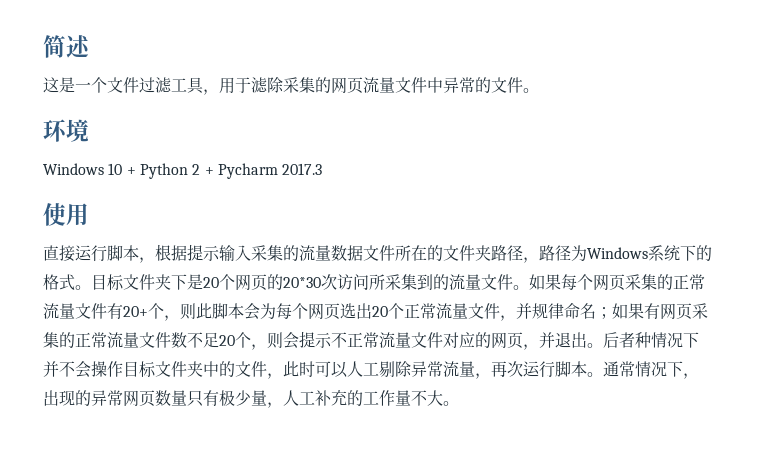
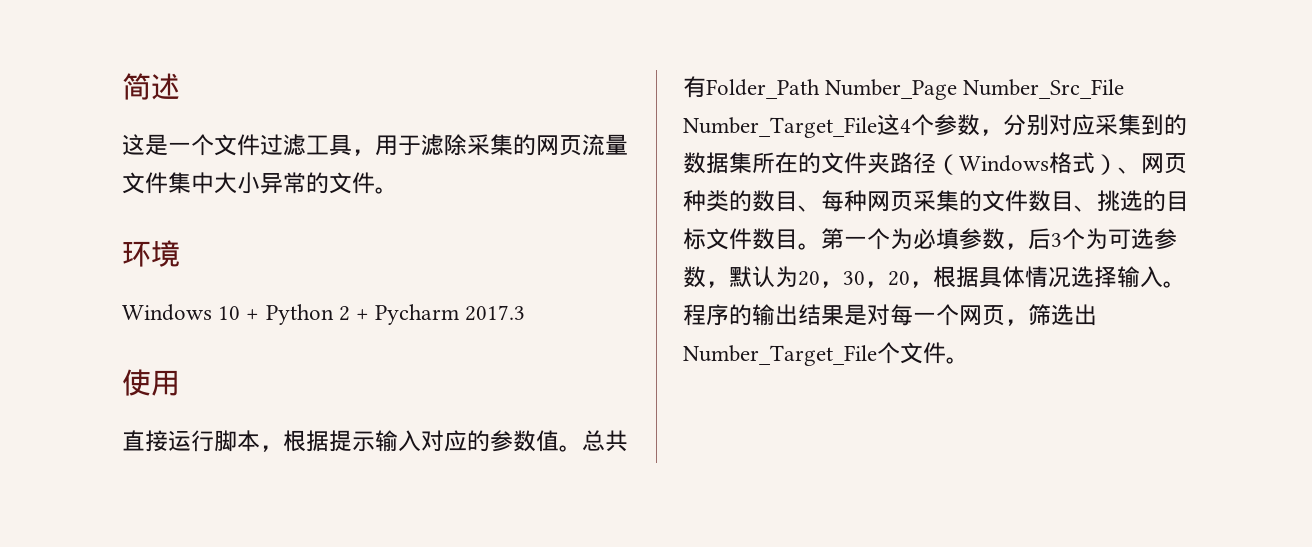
[427,77,443,93] 中 -> [168,172,260,194] 集中大小
[251,245,712,263] [43,274,705,291] [43,303,708,321] [43,331,699,350] [43,361,699,379] [43,390,443,408] 采集的流量数据文件所在的文件夹路径，路径为Windows系统下的格式。目标文件夹下是20个网页的20*30次访问所采集到的流量文件。如果每个网页采集的正常流量文件有20+个，则此脚本会为每个网页选出20个正常流量文件，并规律命名；如果有网页采集的正常流量文件数不足20个，则会提示不正常流量文件对应的网页，并退出。后者种情况下并不会操作目标文件夹中的文件，此时可以人工剔除异常流量，再次运行脚本。通常情况下，出现的异常网页数量只有极少量，人工补充的工作量不大 -> [421,430,628,452] [683,76,1125,100] [683,114,1187,138] [683,152,1187,175] [683,190,1189,212] [683,228,1177,250] [683,266,1186,288] [683,304,1097,326] [683,342,946,366] 对应的参数值。总共有Folder_Path Number_Page Number_Src_File Number_Target_File这4个参数，分别对应采集到的数据集所在的文件夹路径（Windows格式）、网页种类的数目、每种网页采集的文件数目、挑选的目标文件数目。第一个为必填参数，后3个为可选参数，默认为20，30，20，根据具体情况选择输入。程序的输出结果是对每一个网页，筛选出Number_Target_File个文件

